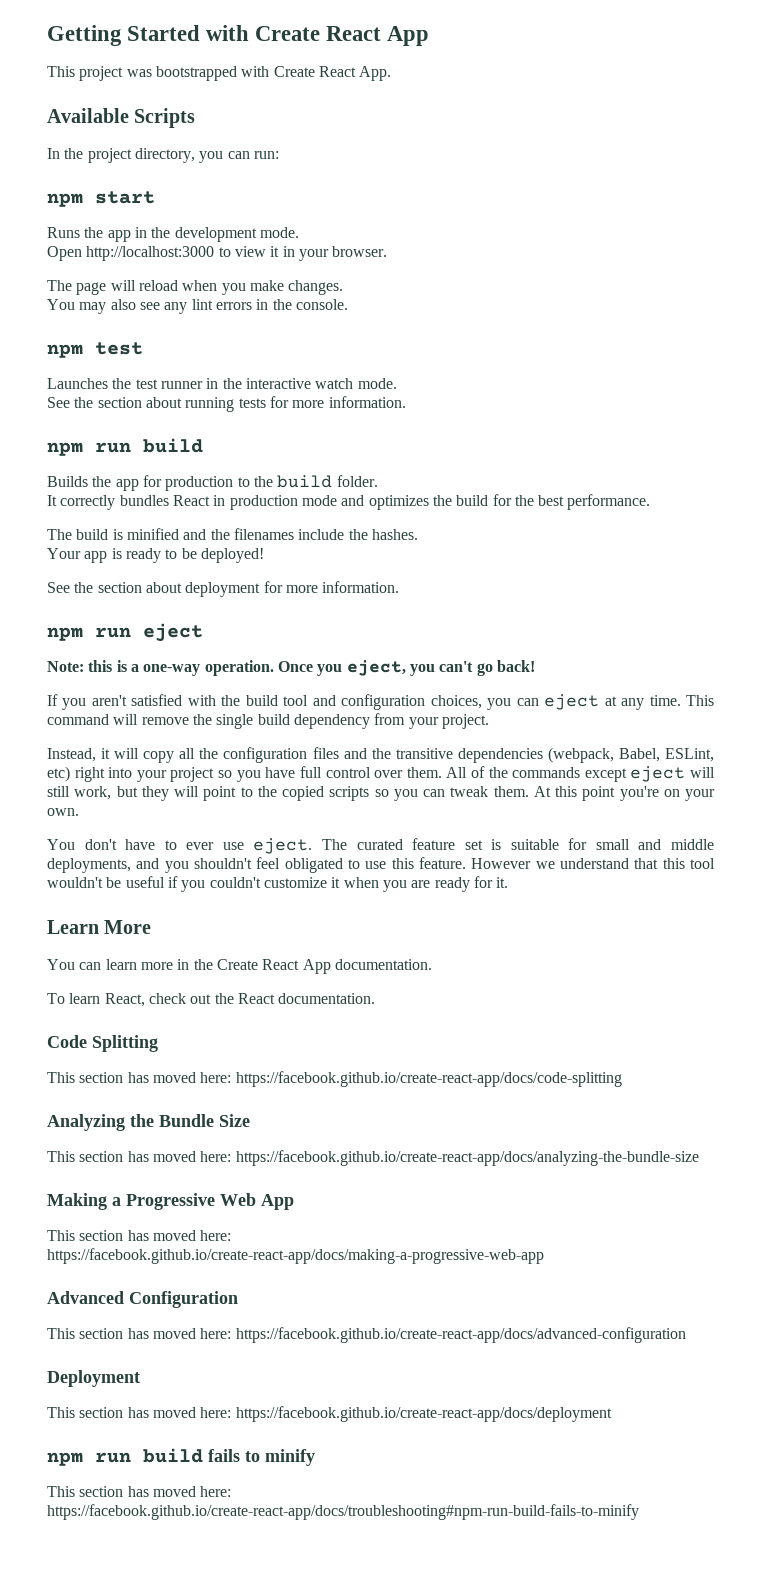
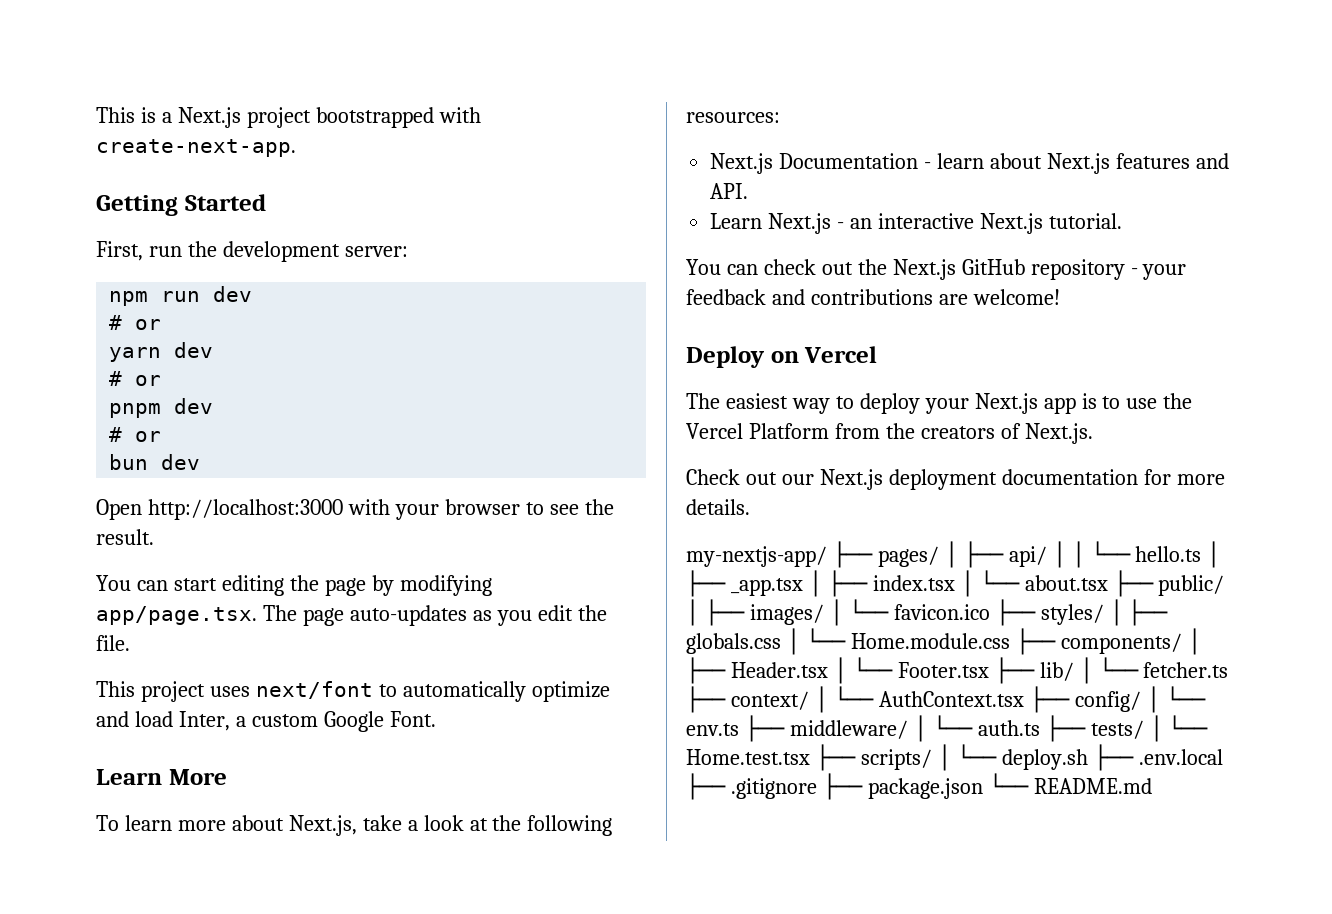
[47,25,430,46] [47,66,392,81] [47,108,196,128] [47,148,279,163] [47,191,155,207] [47,227,299,242] [47,246,388,261] [47,280,344,295] [47,299,348,314] [47,342,143,358] [47,378,397,389] [47,396,406,412] [47,438,203,456] [47,475,378,491] [47,494,651,510] [47,528,418,540] [47,548,264,563] [47,581,400,597] [47,623,203,642] [47,660,535,676] [47,694,714,710] [47,713,489,729] [47,747,714,763] [47,766,715,782] [47,786,715,801] [47,808,79,816] [47,838,714,854] [47,857,716,873] [47,876,509,892] [47,920,152,934] [47,959,432,974] [47,993,376,1007] [47,1035,158,1052] [47,1071,622,1087] [47,1114,250,1131] [47,1150,699,1166] [47,1193,294,1210] [47,1230,232,1241] [47,1248,544,1264] [47,1291,238,1308] [47,1327,686,1343] [47,1370,140,1387] [47,1406,612,1422] [47,1448,315,1466] [47,1486,232,1497] [47,1504,639,1520] Getting Started with Create React App // This project was bootstrapped with Create React App. // Available Scripts // In the project directory, you can run: // npm start // Runs the app in the development mode. // Open http://localhost:3000 to view it in your browser. // The page will reload when you make changes. // You may also see any lint errors in the console. // npm test // Launches the test runner in the interactive watch mode. // See the section about running tests for more information. // npm run build // Builds the app for production to the build folder. // It correctly bundles React in production mode and optimizes the build for the best performance. // The build is minified and the filenames include the hashes. // Your app is ready to be deployed! // See the section about deployment for more information. // npm run eject // Note: this is a one-way operation. Once you eject, you can't go back! // If you aren't satisfied with the build tool and configuration choices, you can eject at any time. This command will remove the single build dependency from your project. // Instead, it will copy all the configuration files and the transitive dependencies (webpack, Babel, ESLint, etc) right into your project so you have full control over them. All of the commands except eject will still work, but they will point to the copied scripts so you can tweak them. At this point you're on your own. // You don't have to ever use eject. The curated feature set is suitable for small and middle deployments, and you shouldn't feel obligated to use this feature. However we understand that this tool wouldn't be useful if you couldn't customize it when you are ready for it. // Learn More // You can learn more in the Create React App documentation. // To learn React, check out the React documentation. // Code Splitting // This section has moved here: https://facebook.github.io/create-react-app/docs/code-splitting // Analyzing the Bundle Size // This section has moved here: https://facebook.github.io/create-react-app/docs/analyzing-the-bundle-size // Making a Progressive Web App // This section has moved here: https://facebook.github.io/create-react-app/docs/making-a-progressive-web-app // Advanced Configuration // This section has moved here: https://facebook.github.io/create-react-app/docs/advanced-configuration // Deployment // This section has moved here: https://facebook.github.io/create-react-app/docs/deployment // npm run build fails to minify // This section has moved here: https://facebook.github.io/create-react-app/docs/troubleshooting#npm-run-build-fails-to-minify -> [96,107,481,128] [96,139,296,157] [96,194,266,216] [96,241,408,262] [109,286,253,306] [109,315,162,330] [109,342,214,362] [109,371,162,386] [109,398,214,418] [109,427,162,442] [109,454,201,470] [96,499,614,520] [96,529,154,545] [96,575,492,596] [96,605,607,626] [96,635,130,651] [96,681,610,702] [96,711,436,732] [96,769,227,785] [96,815,613,836] [686,112,780,123] [710,153,1229,174] [710,183,749,199] [710,213,1122,234] [686,259,1187,280] [686,289,1060,305] [686,346,878,368] [686,393,1193,414] [686,423,1093,444] [686,469,1225,490] [686,499,750,515] [686,541,1221,568] [686,570,1225,597] [686,599,1169,626] [686,628,1201,655] [686,657,1229,684] [686,686,1206,713] [686,715,1209,742] [686,744,1223,771] [686,773,1152,800] This is a Next.js project bootstrapped with create-next-app. // Getting Started // First, run the development server: // npm run dev // # or // yarn dev // # or // pnpm dev // # or // bun dev // Open http://localhost:3000 with your browser to see the result. // You can start editing the page by modifying app/page.tsx. The page auto-updates as you edit the file. // This project uses next/font to automatically optimize and load Inter, a custom Google Font. // Learn More // To learn more about Next.js, take a look at the following resources: // Next.js Documentation - learn about Next.js features and API. // Learn Next.js - an interactive Next.js tutorial. // You can check out the Next.js GitHub repository - your feedback and contributions are welcome! // Deploy on Vercel // The easiest way to deploy your Next.js app is to use the Vercel Platform from the creators of Next.js. // Check out our Next.js deployment documentation for more details. // my-nextjs-app/ ├── pages/ │ ├── api/ │ │ └── hello.ts │ ├── _app.tsx │ ├── index.tsx │ └── about.tsx ├── public/ │ ├── images/ │ └── favicon.ico ├── styles/ │ ├── globals.css │ └── Home.module.css ├── components/ │ ├── Header.tsx │ └── Footer.tsx ├── lib/ │ └── fetcher.ts ├── context/ │ └── AuthContext.tsx ├── config/ │ └── env.ts ├── middleware/ │ └── auth.ts ├── tests/ │ └── Home.test.tsx ├── scripts/ │ └── deploy.sh ├── .env.local ├── .gitignore ├── package.json └── README.md

